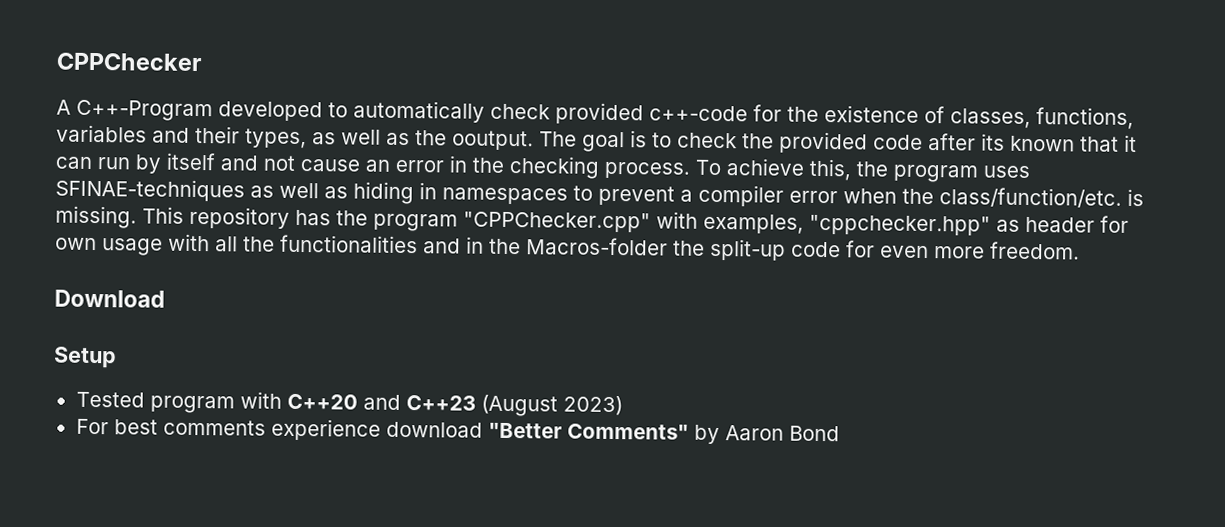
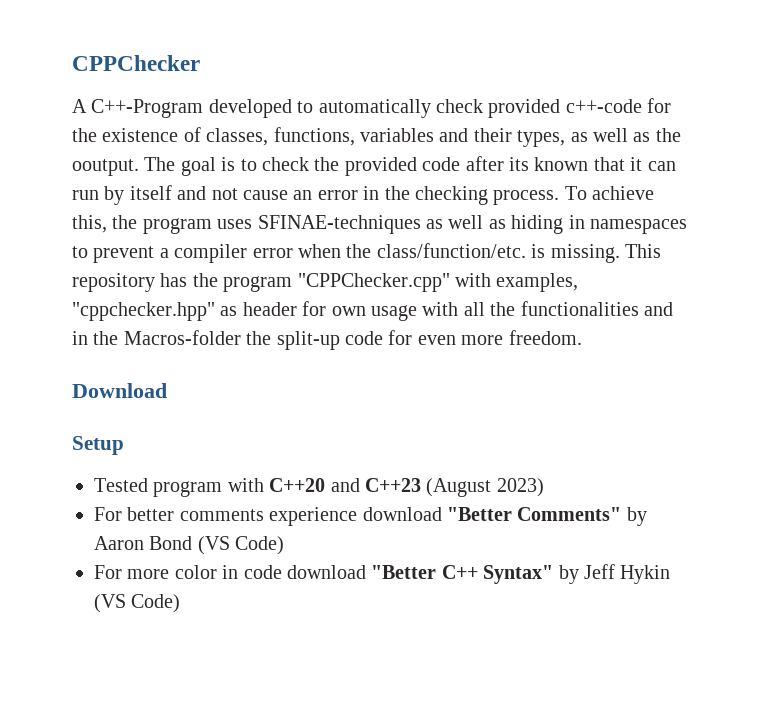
[113,419,158,435] best -> [127,507,175,521] better
(840, 433) none -> [197,536,285,555] [94,564,671,584] [94,594,181,613] (VS Code) // For more color in code download "Better C++ Syntax" by Jeff Hykin (VS Code)

